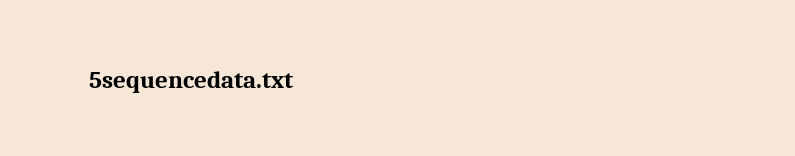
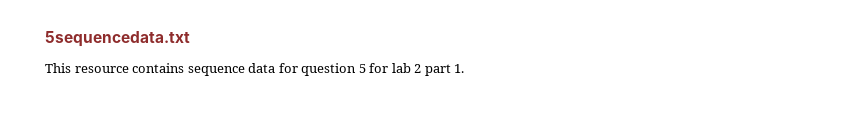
(294, 82) none -> [45,63,465,76] // This resource contains sequence data for question 5 for lab 2 part 1.

